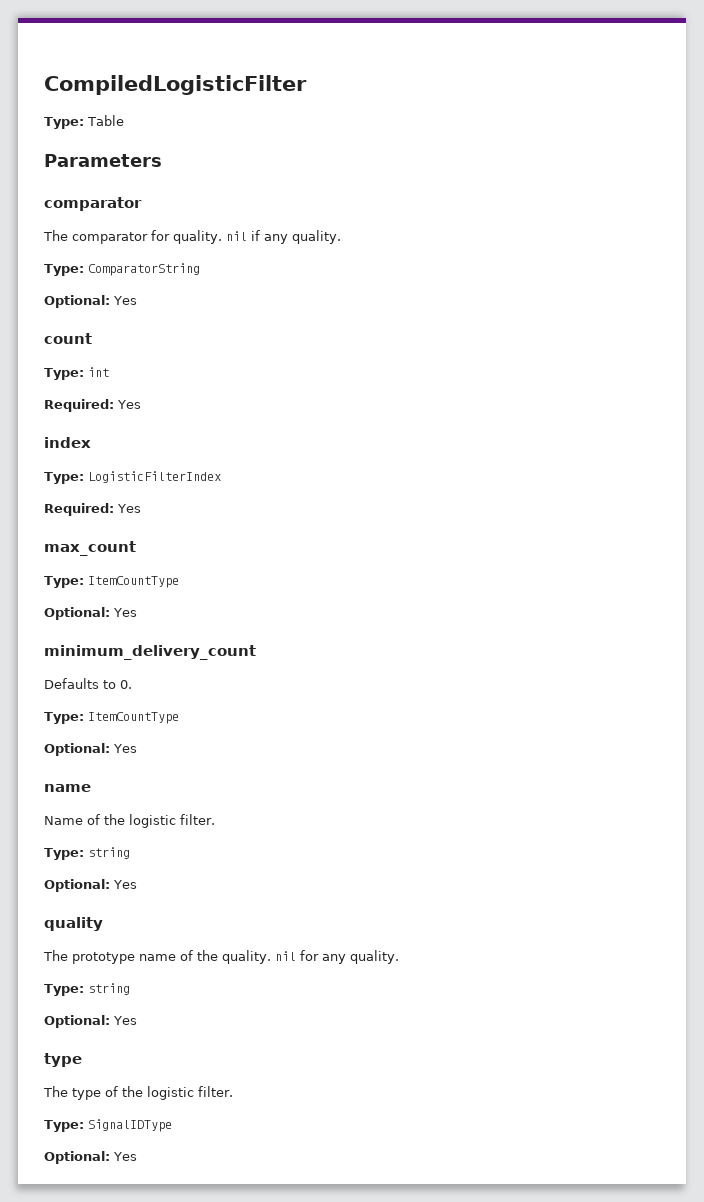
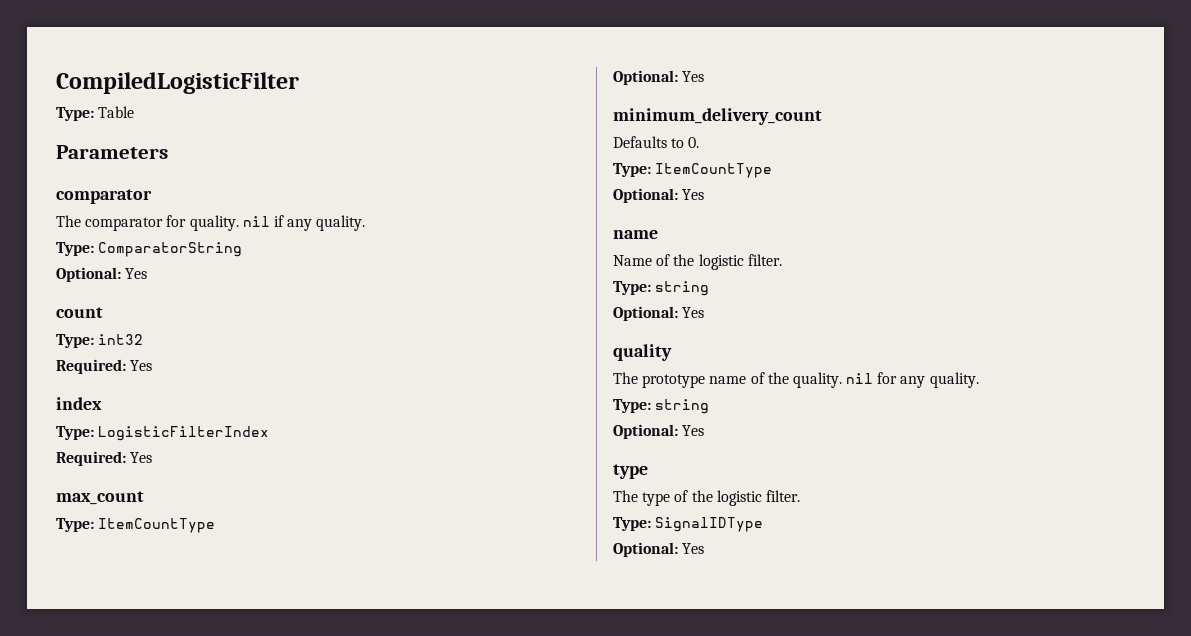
[87,367,109,377] int -> [98,334,144,345] int32

